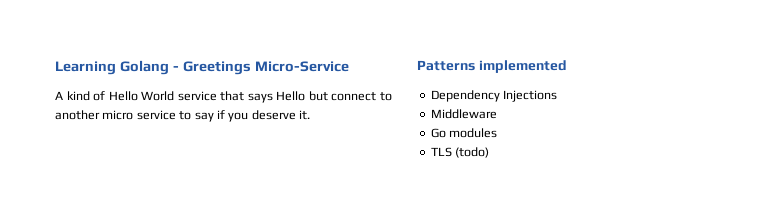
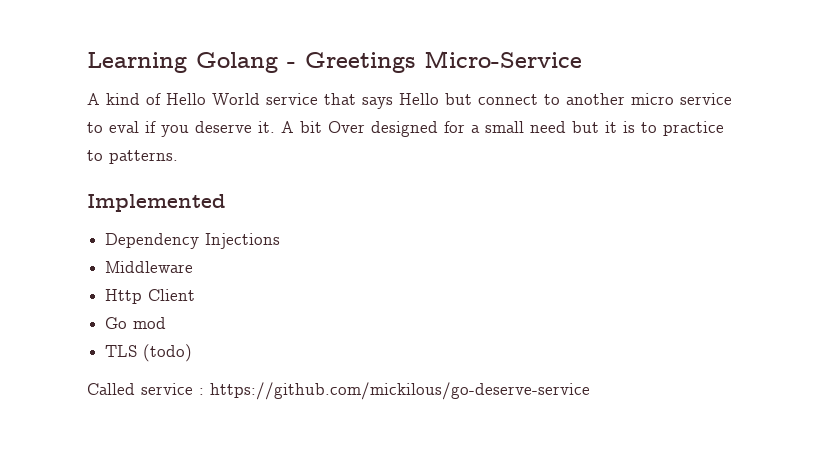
[194,112,214,122] say -> [109,121,139,133] eval
[417,60,567,73] // Patterns implemented -> [281,121,724,137] [87,150,178,164] [87,194,226,212] A bit Over designed for a small need but it is to practice to patterns. // Implemented
(497, 114) none -> [105,289,196,304] // Http Client
[449,128,498,138] modules -> [133,317,167,329] mod
(490, 152) none -> [87,382,590,400] // Called service : https://github.com/mickilous/go-deserve-service

